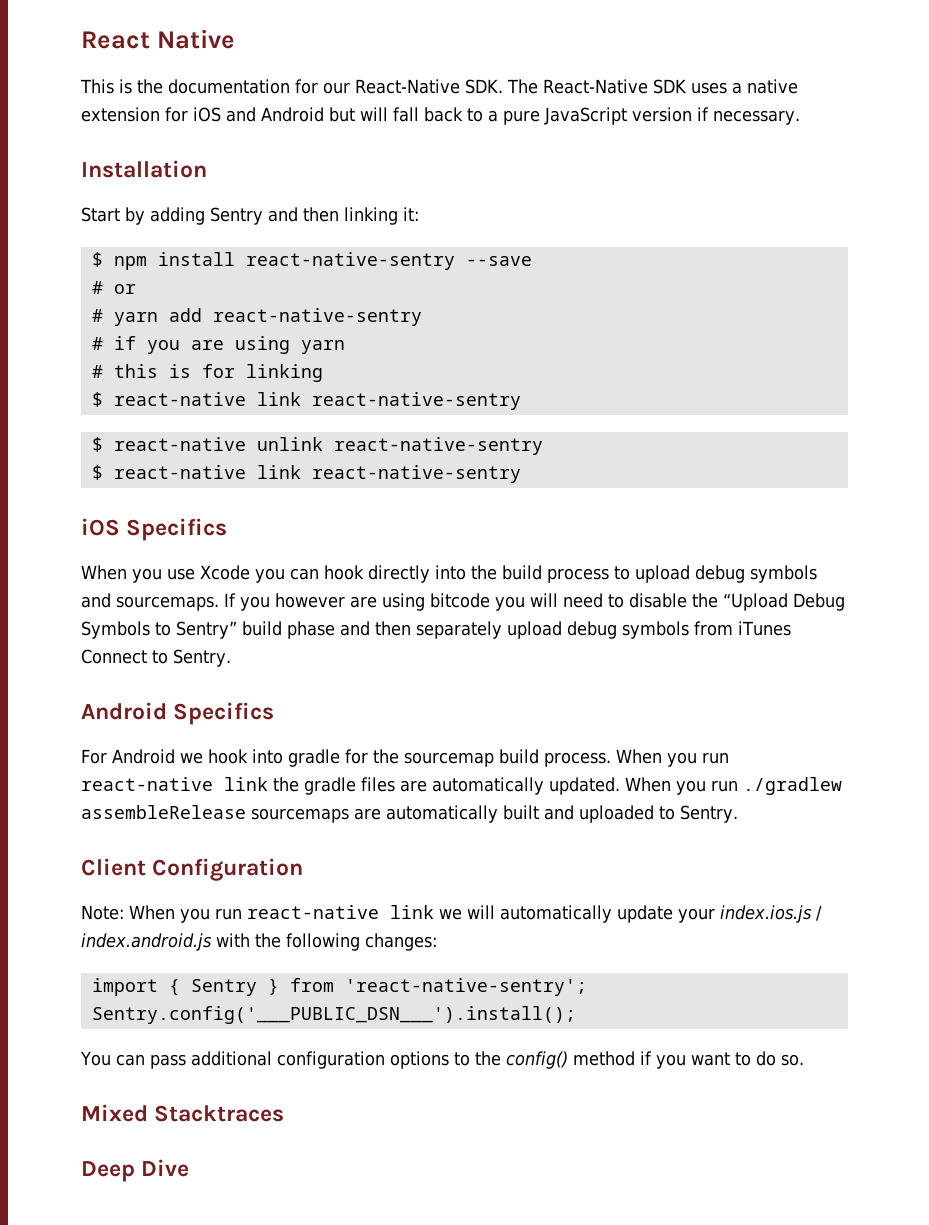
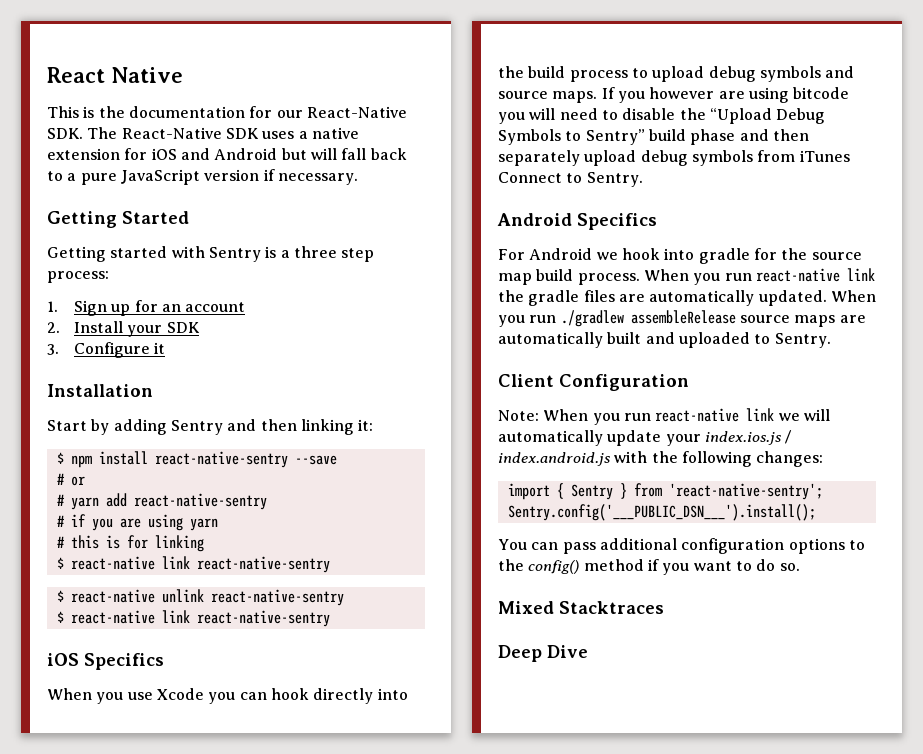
(800, 117) none -> [47,211,189,228] [47,246,375,262] [47,271,109,283] [47,300,246,316] [47,321,200,337] [47,342,166,358] // Getting Started // Getting started with Sentry is a three step process: // 1. Sign up for an account // 2. Install your SDK // 3. Configure it
[116,596,219,611] sourcemaps. -> [498,91,598,103] source maps.
[404,752,494,767] sourcemap -> [811,252,862,260] [498,273,532,285] source map
[251,808,349,823] sourcemaps -> [739,315,836,327] source maps

